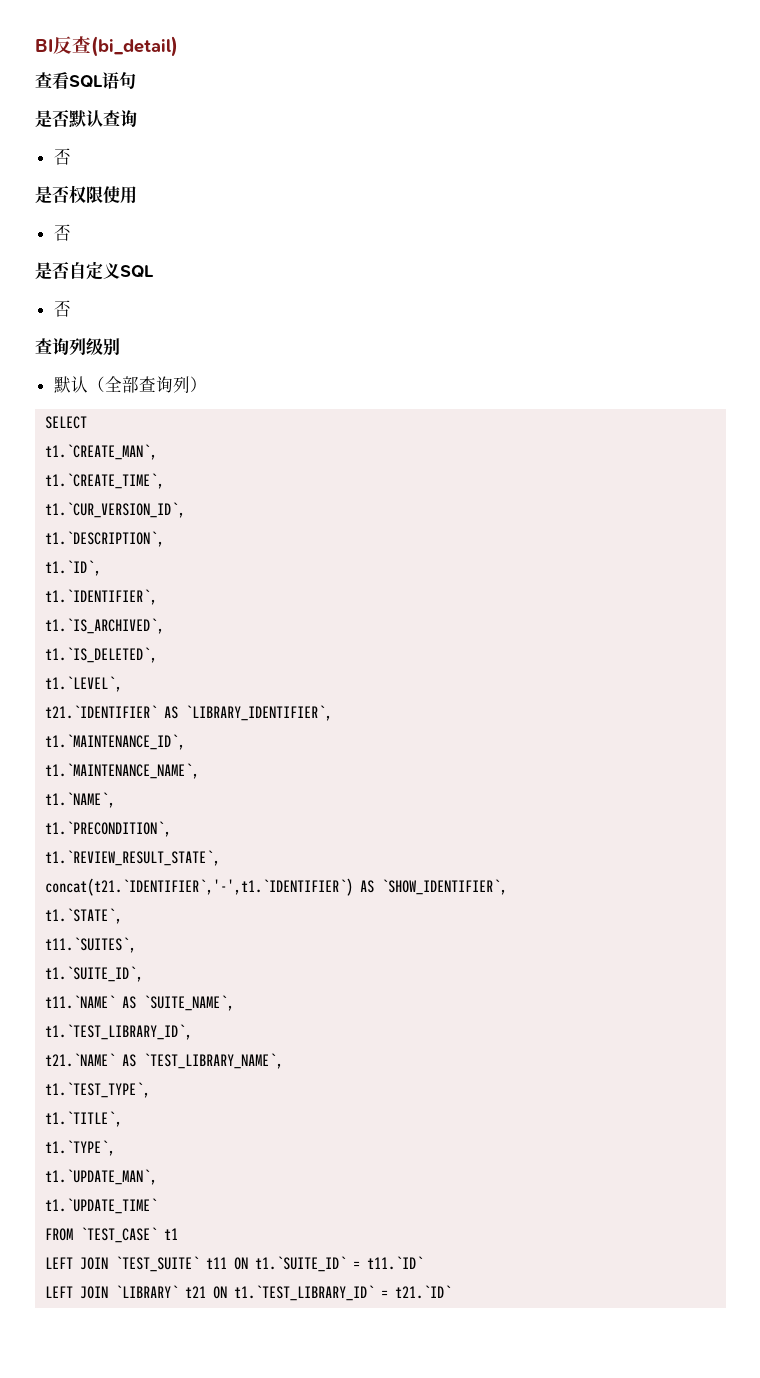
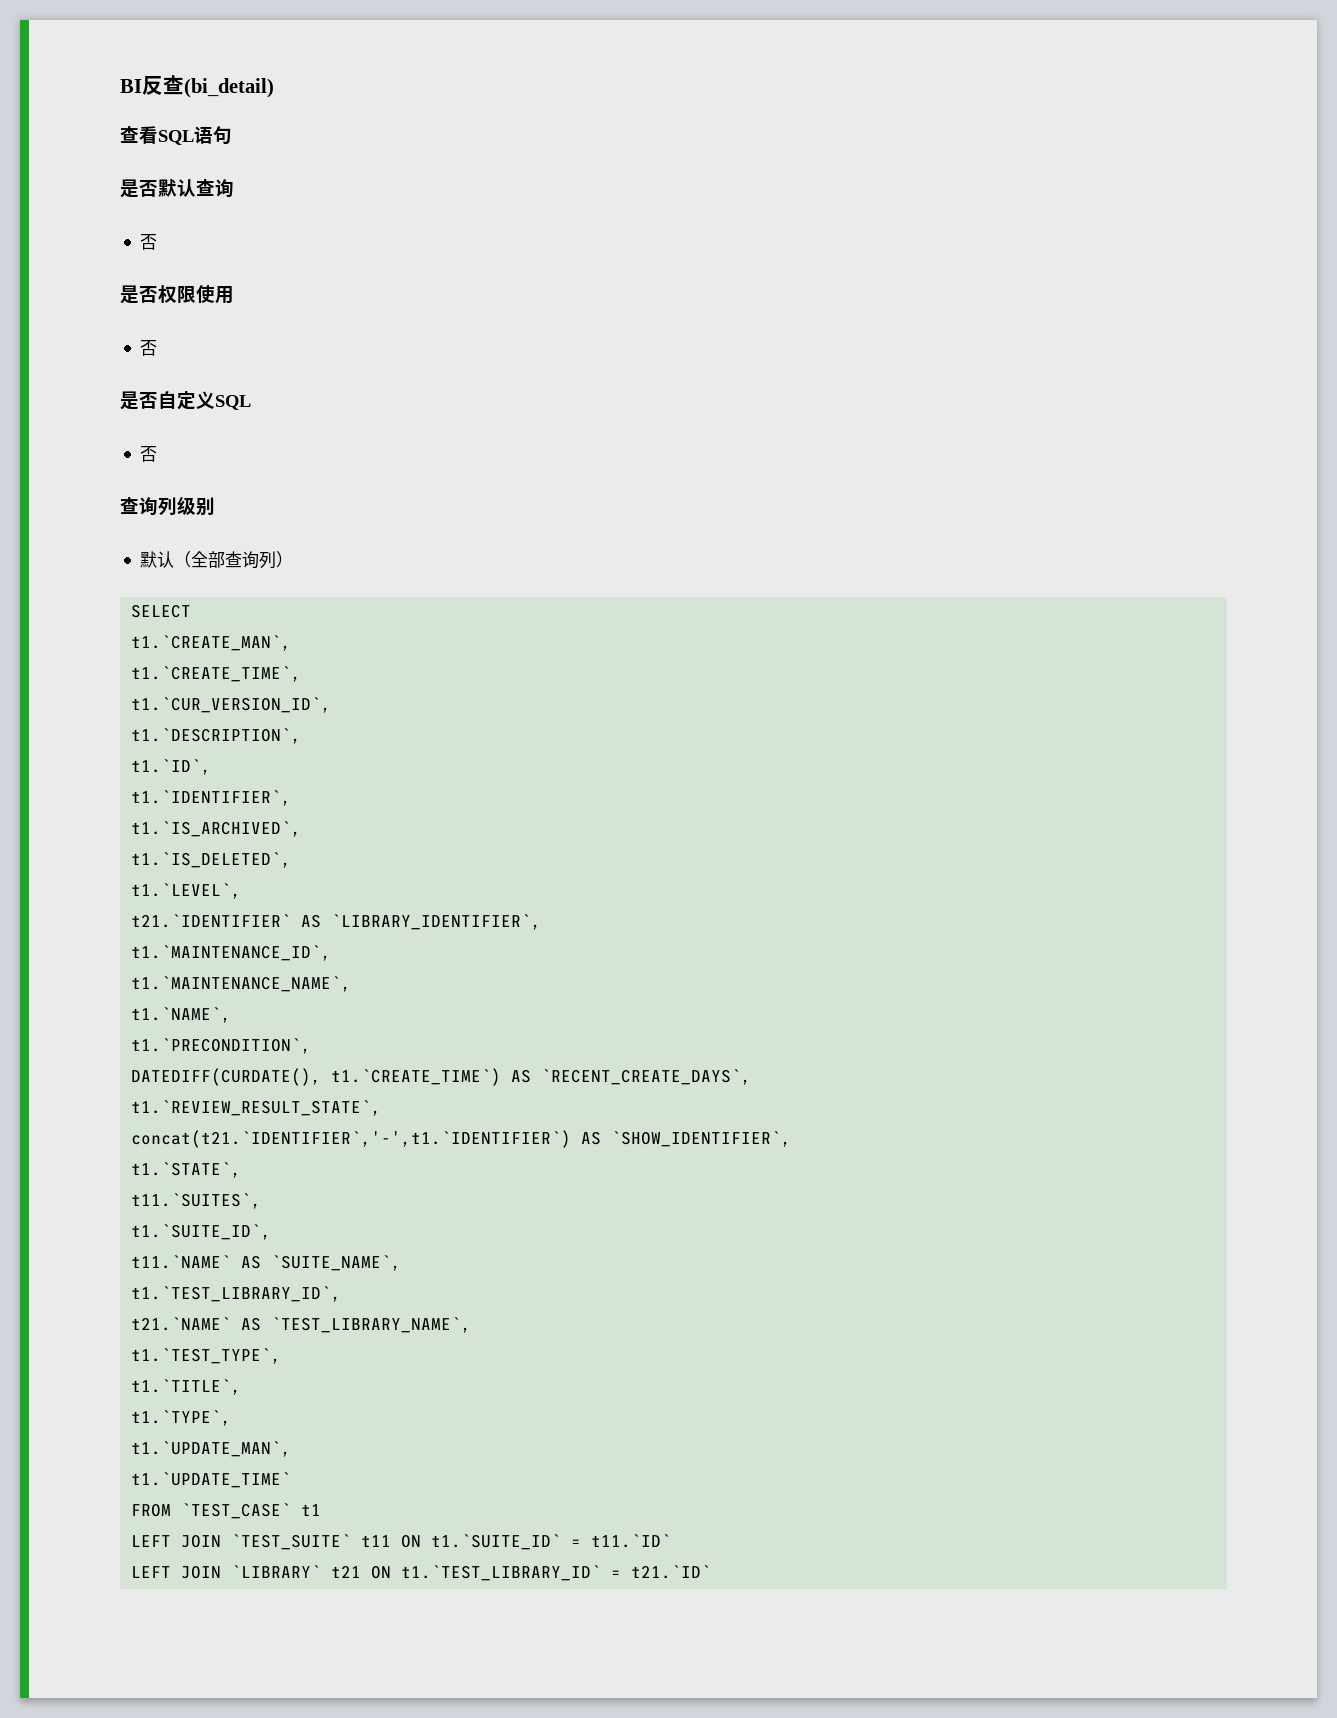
(172, 829) none -> [131,1068,752,1086] // DATEDIFF(CURDATE(), t1.`CREATE_TIME`) AS `RECENT_CREATE_DAYS`,

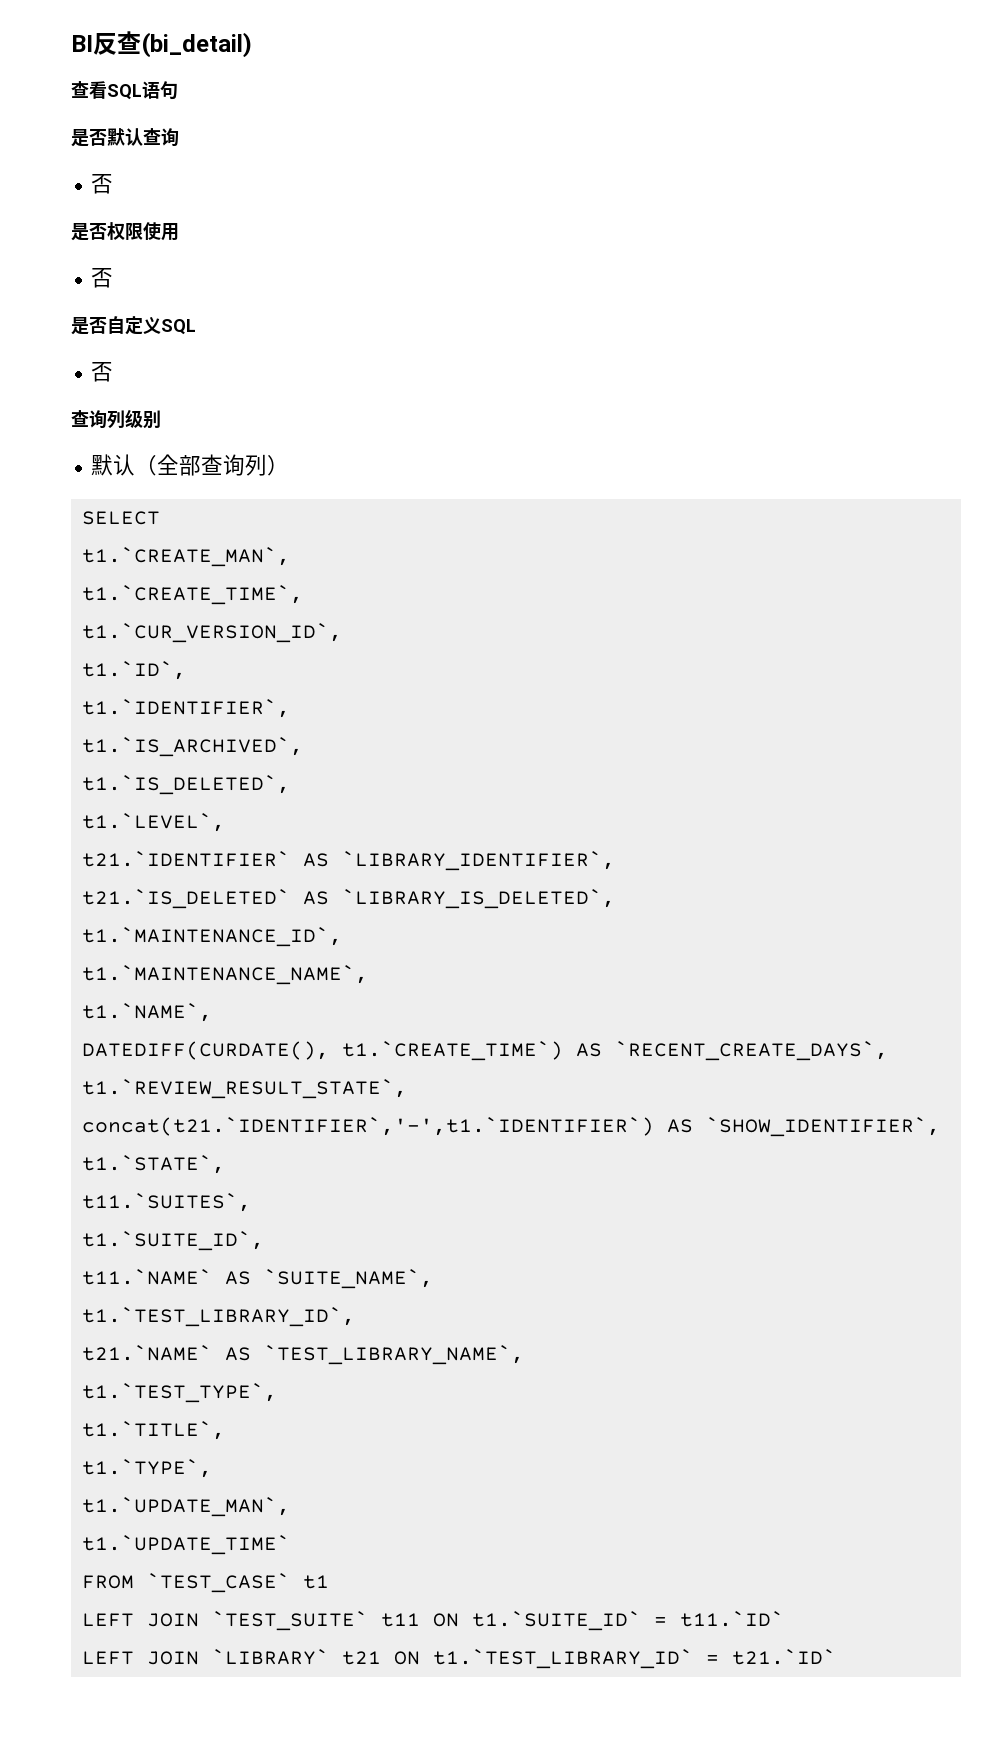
[131,728,302,744] // t1.`DESCRIPTION`, -> (342, 633) none
(542, 922) none -> [81,889,615,909] // t21.`IS_DELETED` AS `LIBRARY_IS_DELETED`,
[131,1038,312,1054] // t1.`PRECONDITION`, -> (212, 1012) none

